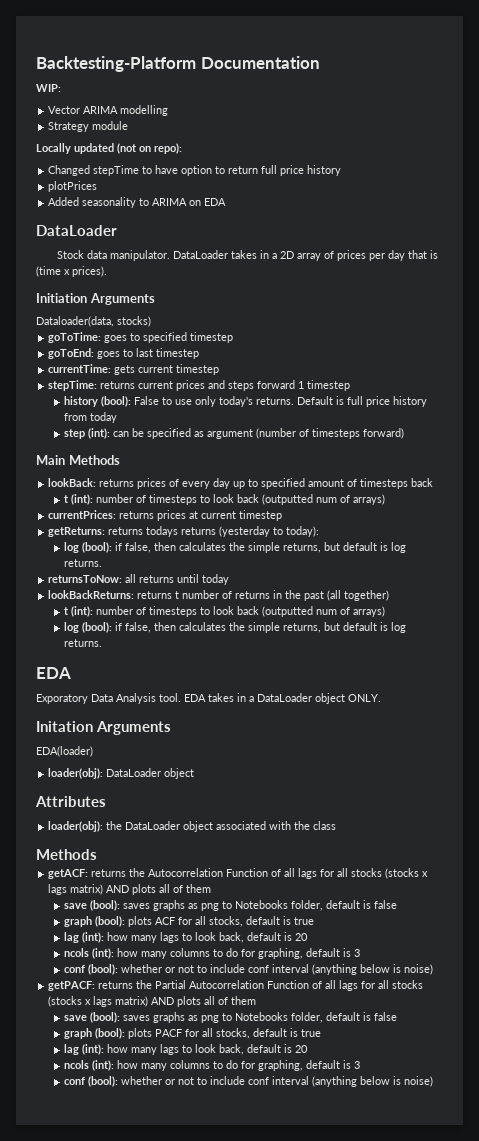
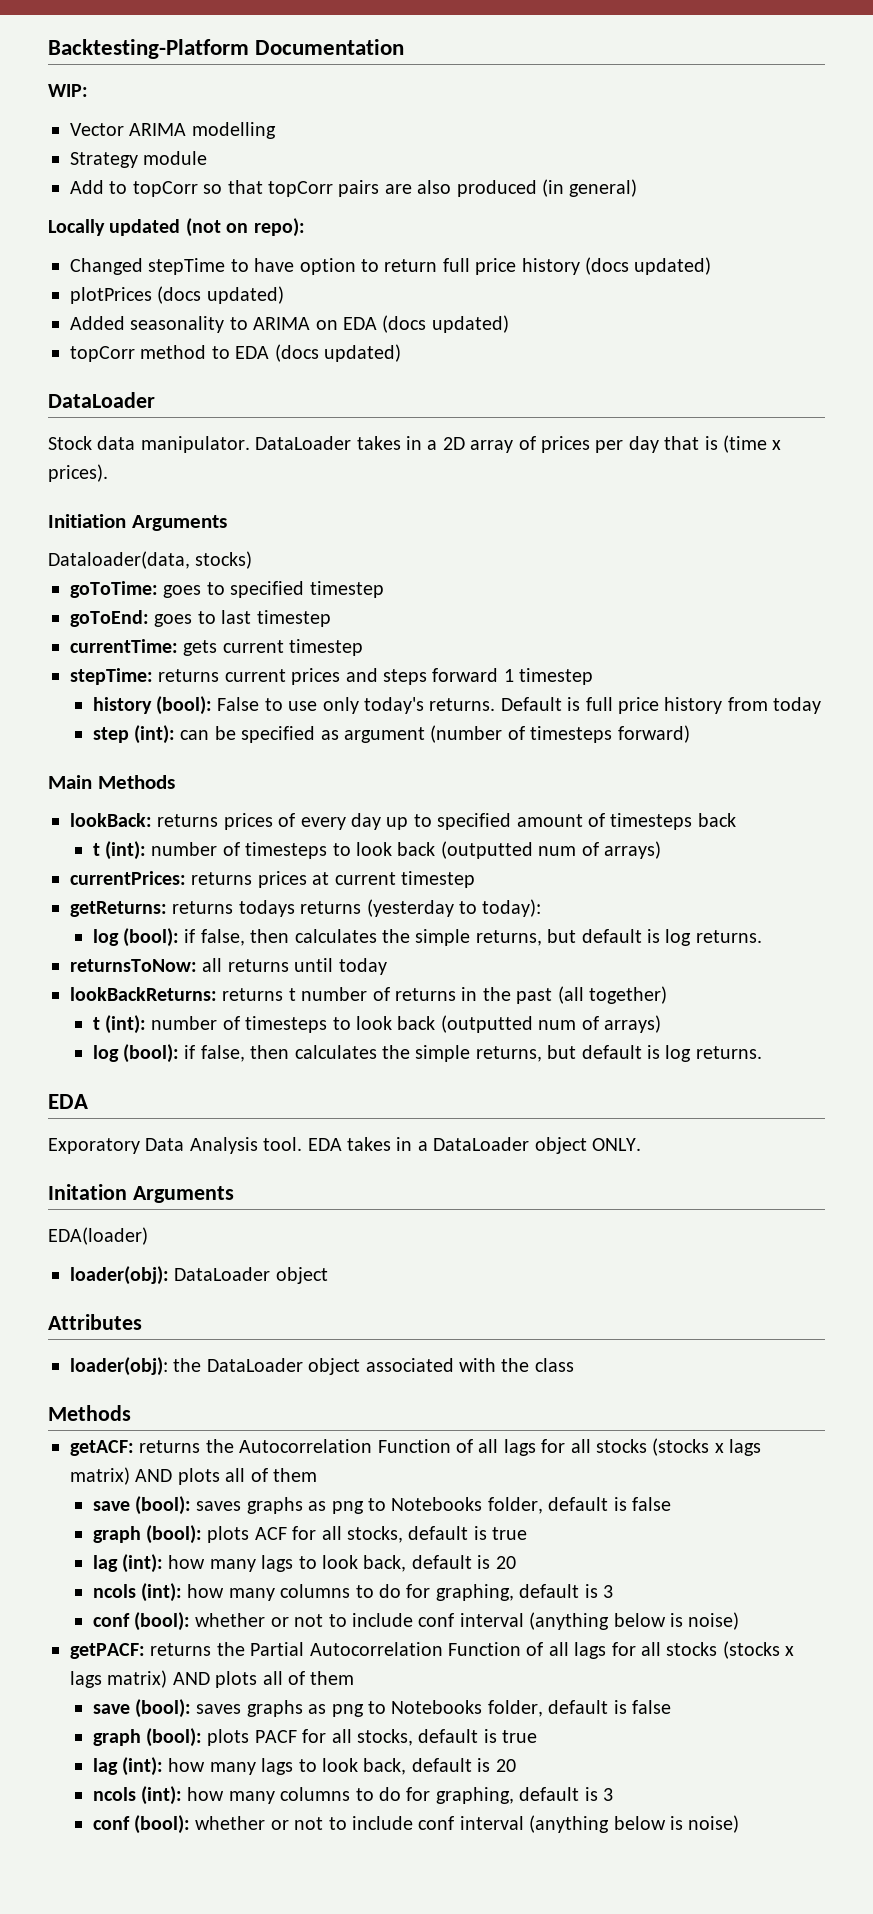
(129, 125) none -> [70,179,638,197] // Add to topCorr so that topCorr pairs are also produced (in general)
(342, 170) none -> [584,257,712,275] (docs updated)
(98, 186) none -> [157,286,284,304] (docs updated)
(227, 202) none -> [382,315,509,333] [70,344,401,362] (docs updated) // topCorr method to EDA (docs updated)

